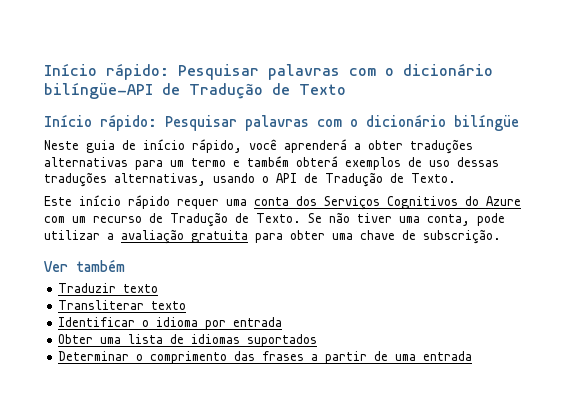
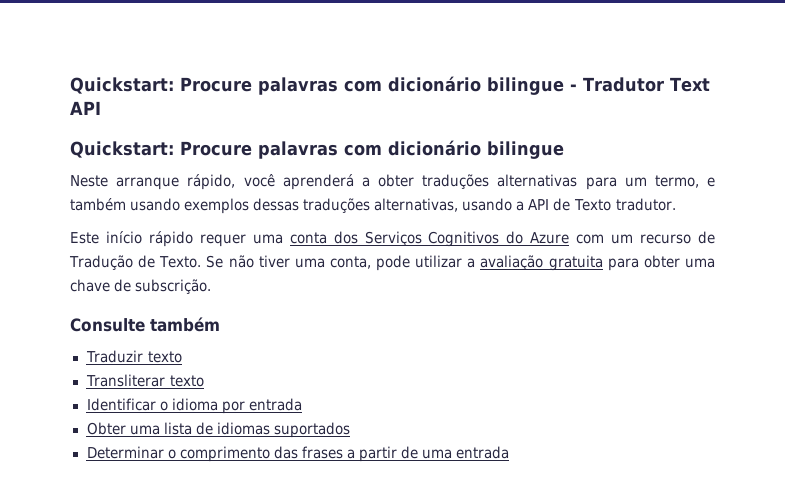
[44,63,493,80] [44,82,346,99] [44,114,519,131] [44,139,185,153] Início rápido: Pesquisar palavras com o dicionário bilíngüe-API de Tradução de Texto // Início rápido: Pesquisar palavras com o dicionário bilíngüe // Neste guia de início -> [70,76,710,95] [70,101,101,115] [70,140,564,159] [70,175,180,190] Quickstart: Procure palavras com dicionário bilingue - Tradutor Text API // Quickstart: Procure palavras com dicionário bilingue // Neste arranque
[191,158,226,167] termo -> [654,175,699,188] termo,
[296,156,450,170] obterá exemplos de uso -> [130,198,250,214] usando exemplos
[262,176,269,183] o -> [516,201,525,211] a
[325,172,456,187] Tradução de Texto. -> [573,198,676,211] Texto tradutor.
[44,261,68,272] Ver -> [70,318,145,332] Consulte

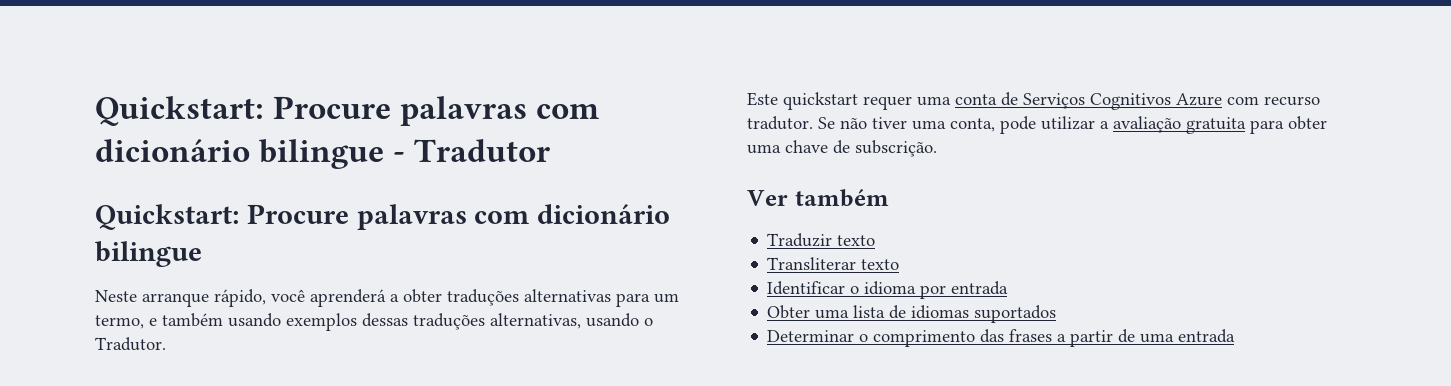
[669,77,710,92] [70,101,101,115] Text API -> (551, 150) none
[516,198,676,211] a API de Texto tradutor. -> [644,318,653,326] [95,337,166,351] o Tradutor.
[105,231,193,247] início rápido -> [783,92,858,110] quickstart
[333,231,358,244] dos -> [1001,92,1018,106] de
[506,231,524,244] do -> (1171, 101) none
[611,231,716,244] [69,255,202,270] um recurso de Tradução de Texto. -> [1264,96,1320,106] [747,116,813,130] recurso tradutor.
[70,318,145,332] Consulte -> [747,190,788,206] Ver

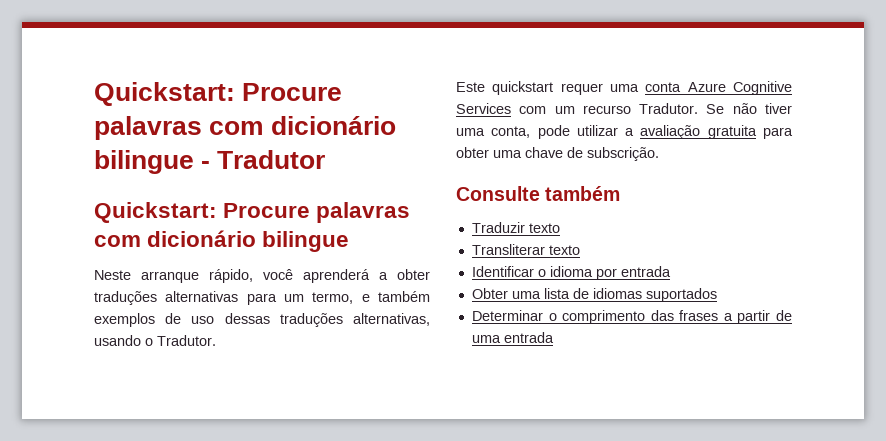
[228,313,357,331] usando exemplos -> [94,313,215,327] exemplos de uso
[1001,92,1320,110] [747,116,813,130] de Serviços Cognitivos Azure com recurso tradutor. -> [687,81,792,95] [456,103,699,114] Azure Cognitive Services com um recurso Tradutor.
[747,190,788,206] Ver -> [456,186,540,201] Consulte

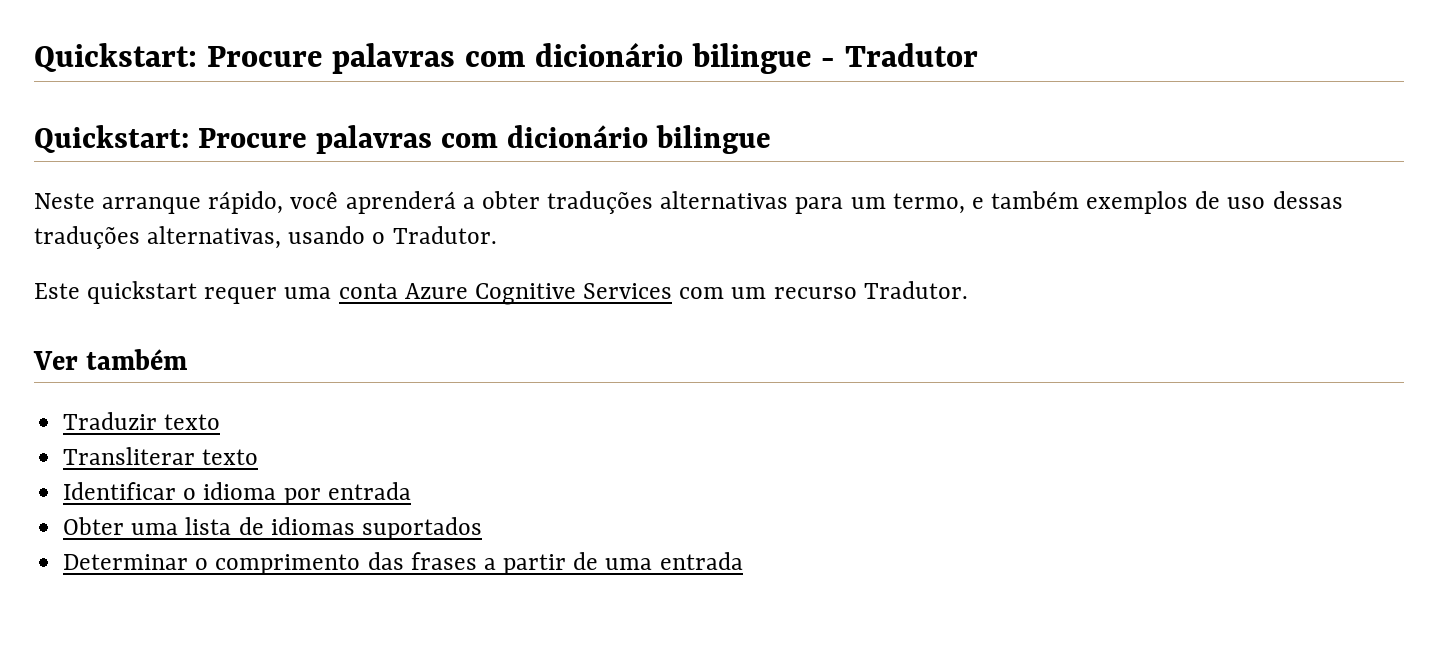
[706,103,792,114] [456,125,793,139] [456,147,659,161] [456,186,540,201] Se não tiver uma conta, pode utilizar a avaliação gratuita para obter uma chave de subscrição. // Consulte -> [33,351,78,370] // Ver

